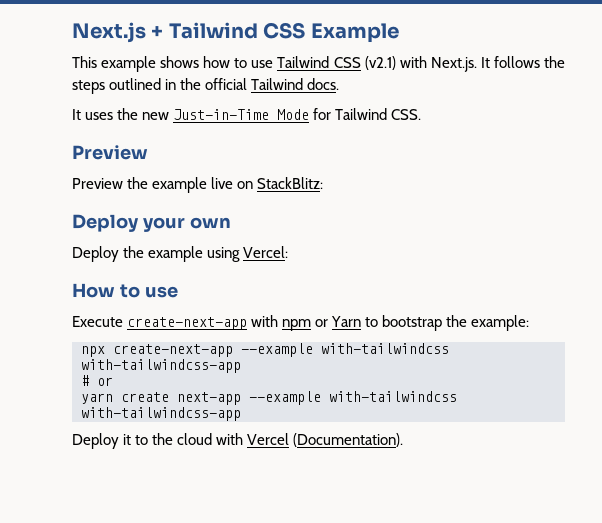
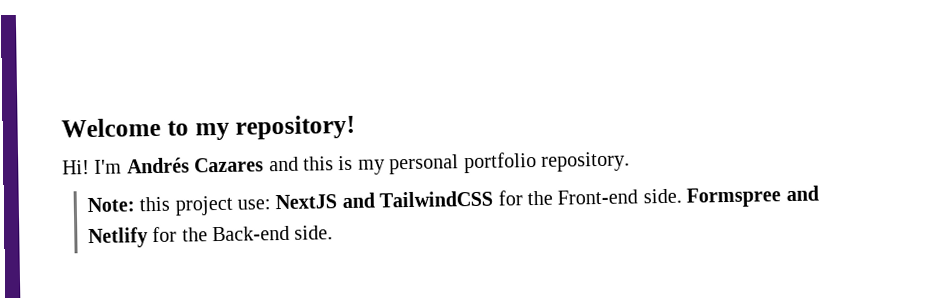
[72,22,399,43] [72,56,565,72] [72,78,340,94] [72,108,422,120] [72,145,148,160] [72,177,324,193] [72,214,231,232] [72,246,289,262] [72,283,178,298] [72,315,530,331] [81,343,449,357] [81,359,241,373] [81,375,113,386] [81,391,457,405] [81,407,241,421] [72,433,404,449] Next.js + Tailwind CSS Example // This example shows how to use Tailwind CSS (v2.1) with Next.js. It follows the steps outlined in the official Tailwind docs. // It uses the new Just-in-Time Mode for Tailwind CSS. // Preview // Preview the example live on StackBlitz: // Deploy your own // Deploy the example using Vercel: // How to use // Execute create-next-app with npm or Yarn to bootstrap the example: // npx create-next-app --example with-tailwindcss with-tailwindcss-app // # or // yarn create next-app --example with-tailwindcss with-tailwindcss-app // Deploy it to the cloud with Vercel (Documentation). -> [61,114,356,141] [62,151,630,175] [86,185,819,216] [87,225,334,249] Welcome to my repository! // Hi! I'm Andrés Cazares and this is my personal portfolio repository. // Note: this project use: NextJS and TailwindCSS for the Front-end side. Formspree and Netlify for the Back-end side.

